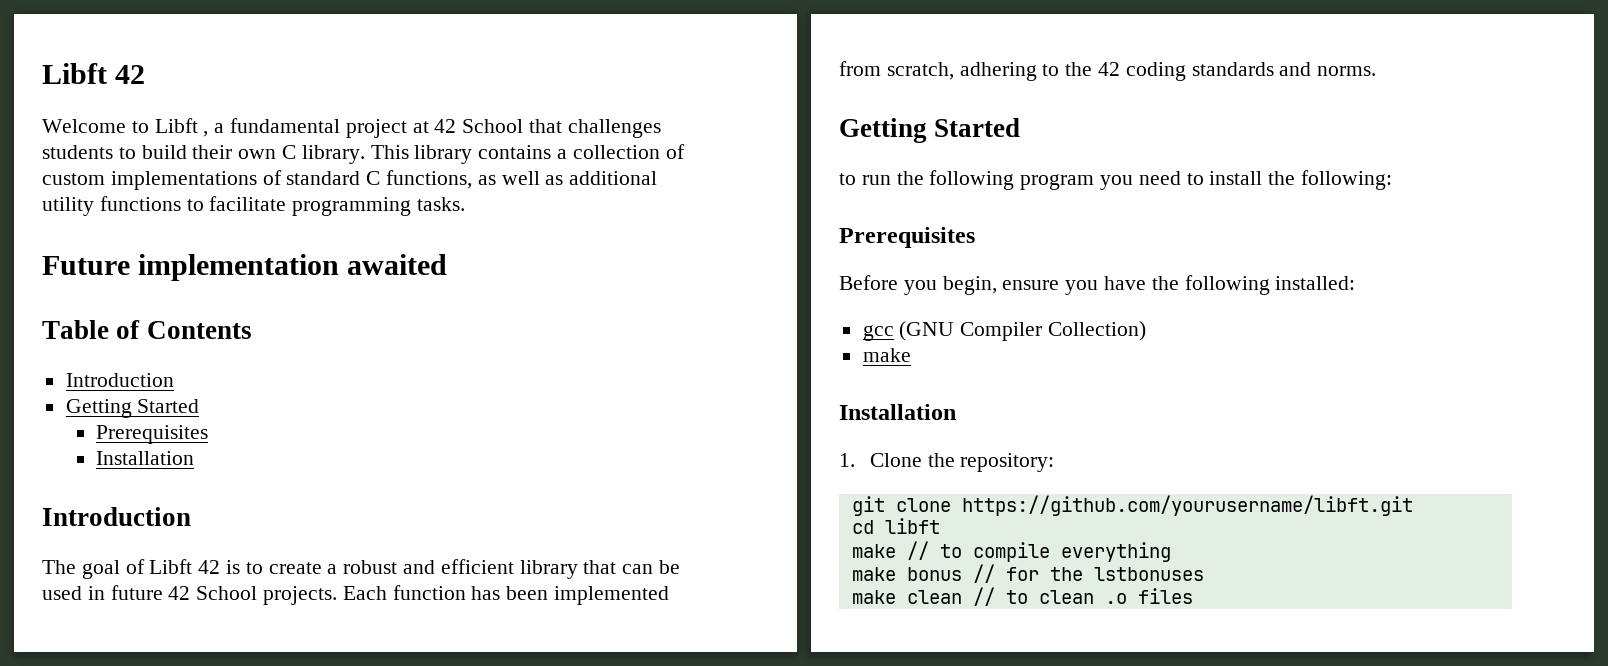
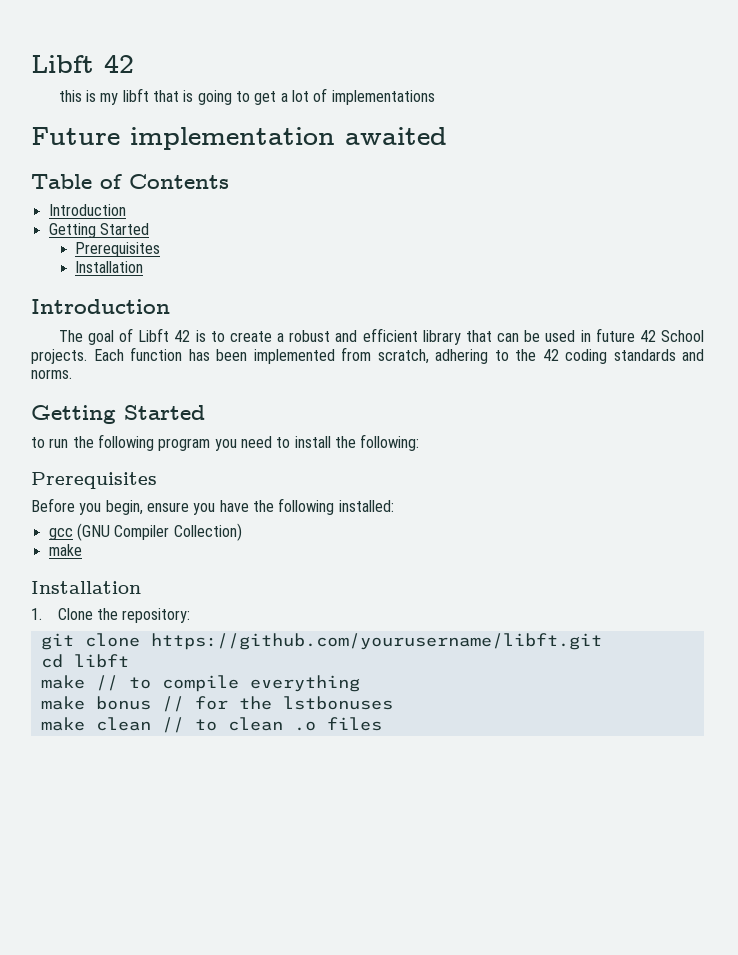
[42,118,661,138] [42,144,685,164] [42,170,658,190] [42,196,466,216] Welcome to Libft , a fundamental project at 42 School that challenges students to build their own C library. This library contains a collection of custom implementations of standard C functions, as well as additional utility functions to facilitate programming tasks. -> [58,88,435,105] this is my libft that is going to get a lot of implementations

